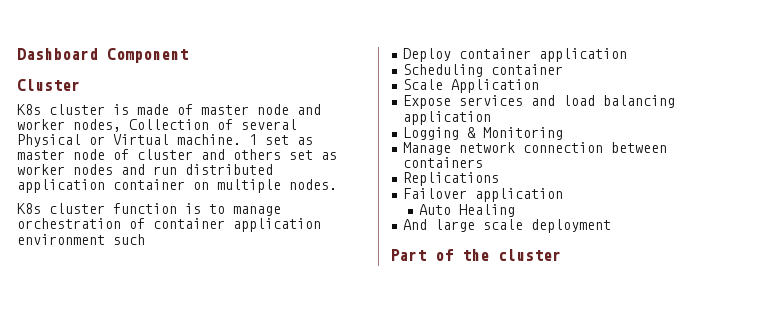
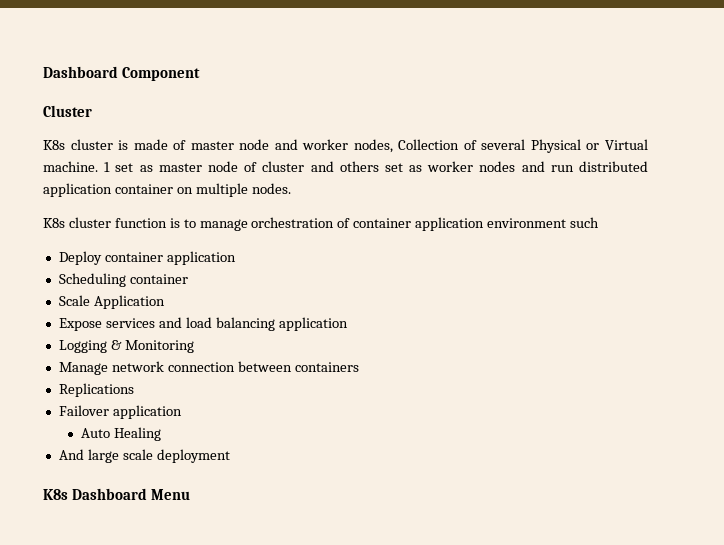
[390,249,561,261] Part of the cluster -> [43,488,191,500] K8s Dashboard Menu

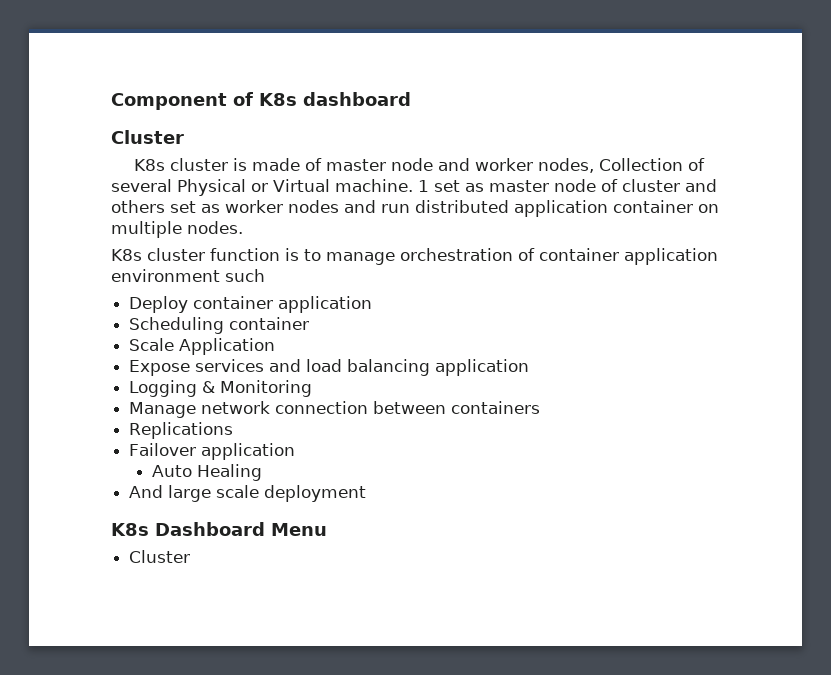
[43,66,118,78] Dashboard -> (111, 101) none
(201, 74) none -> [233,92,411,106] of K8s dashboard
(191, 494) none -> [129,550,191,563] // Cluster

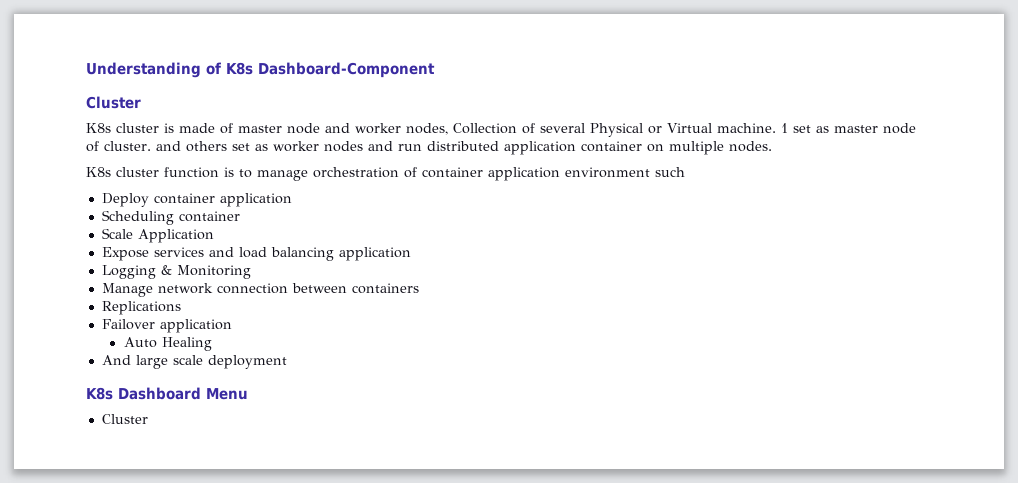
[111,93,227,110] Component -> [86,62,201,78] Understanding
[303,92,411,106] dashboard -> [258,62,435,78] Dashboard-Component
[622,179,680,192] cluster -> [104,141,151,151] cluster.

